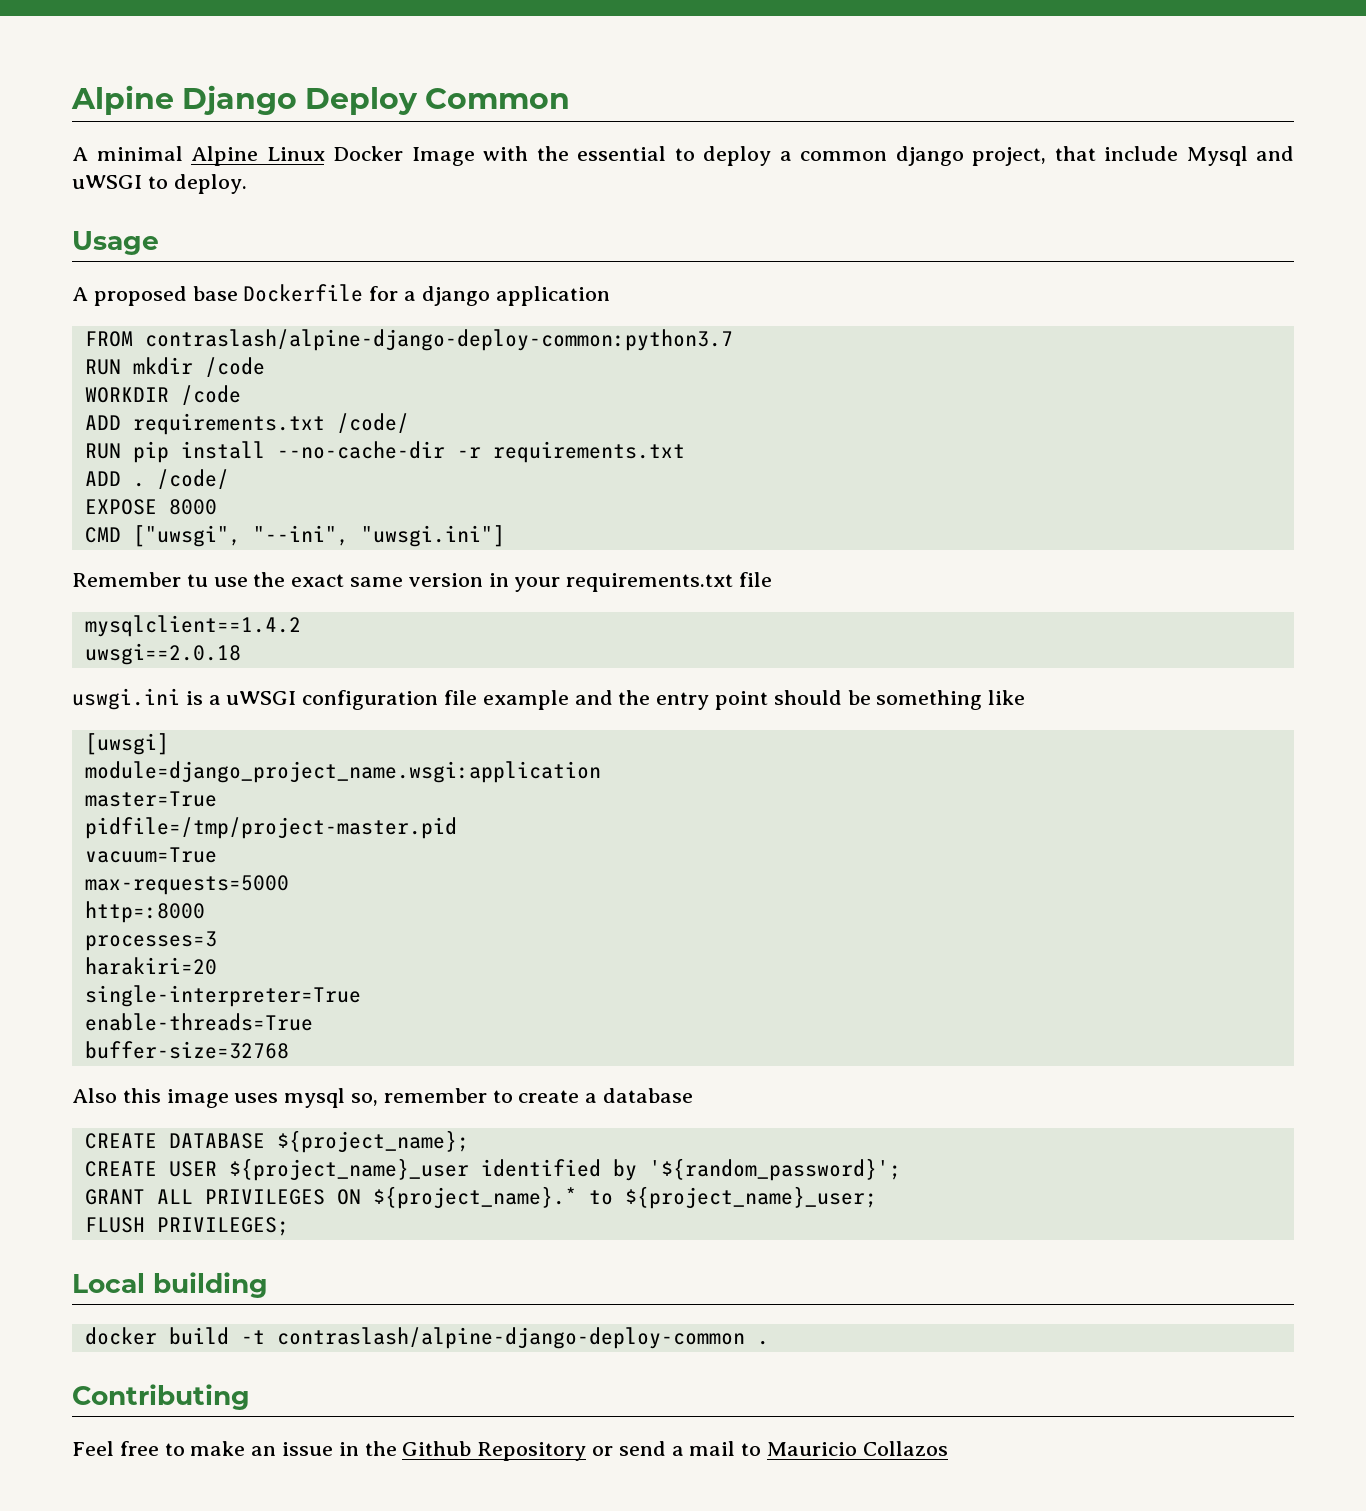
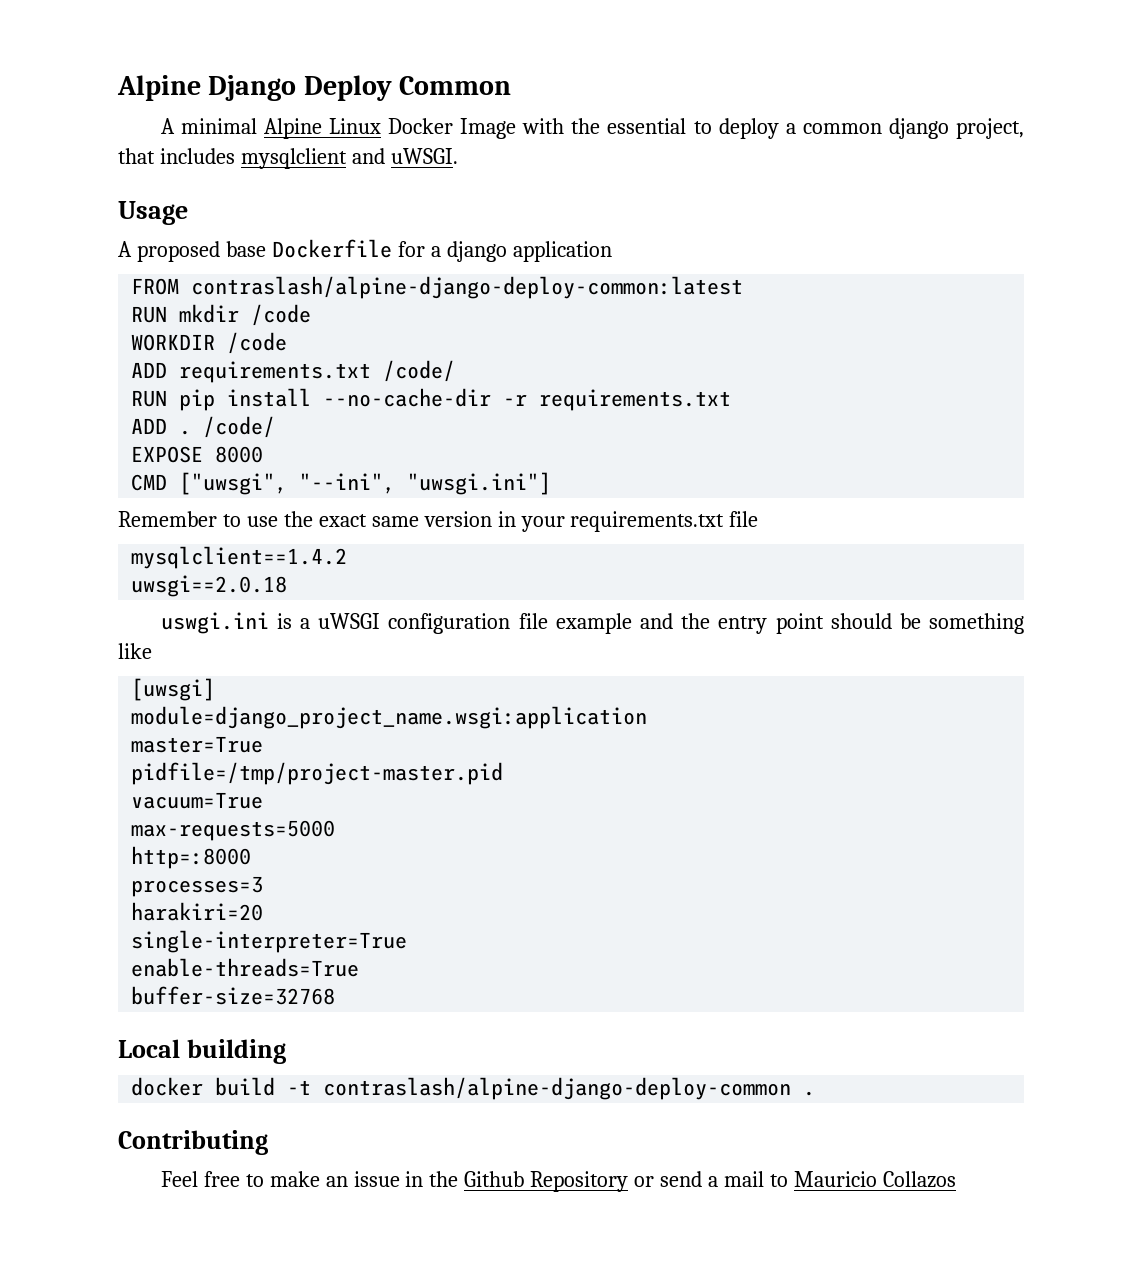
[1104,146,1294,166] [72,174,247,194] include Mysql and uWSGI to deploy. -> [159,148,458,169] includes mysqlclient and uWSGI.
[144,329,733,351] contraslash/alpine-django-deploy-common:python3.7 -> [191,276,744,299] contraslash/alpine-django-deploy-common:latest
[186,574,208,587] tu -> [222,514,241,527] to
[72,1088,694,1108] [84,1130,469,1153] [84,1158,901,1181] [84,1186,877,1209] [84,1217,289,1236] // Also this image uses mysql so, remember to create a database // CREATE DATABASE ${project_name}; // CREATE USER ${project_name}_user identified by '${random_password}'; // GRANT ALL PRIVILEGES ON ${project_name}.* to ${project_name}_user; // FLUSH PRIVILEGES; -> (336, 995) none

